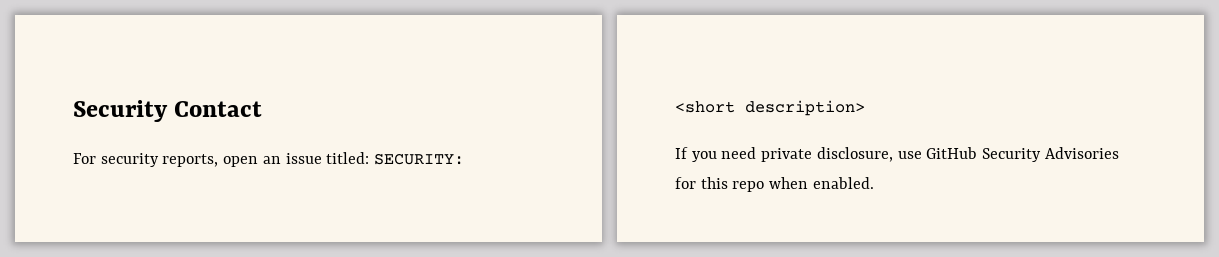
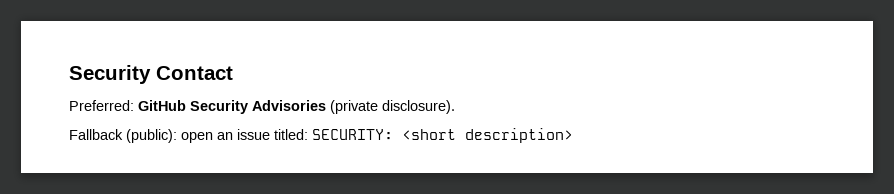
[73,153,219,167] For security reports, -> [69,100,455,114] [69,129,177,143] Preferred: GitHub Security Advisories (private disclosure). // Fallback (public):
[675,147,1119,162] [675,177,874,192] // If you need private disclosure, use GitHub Security Advisories for this repo when enabled. -> (573, 135) none

